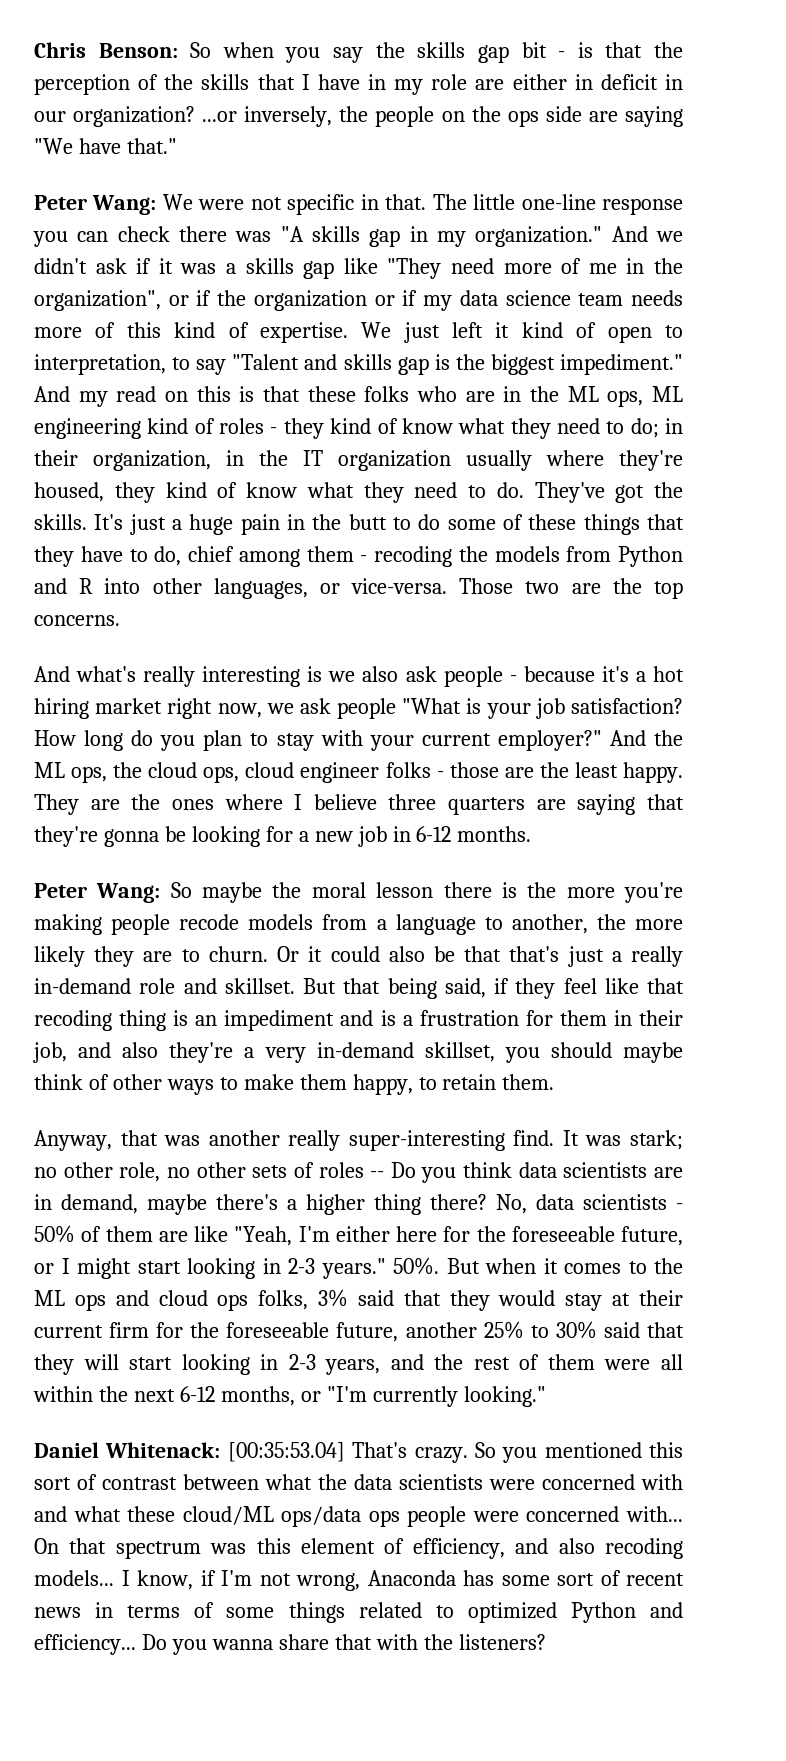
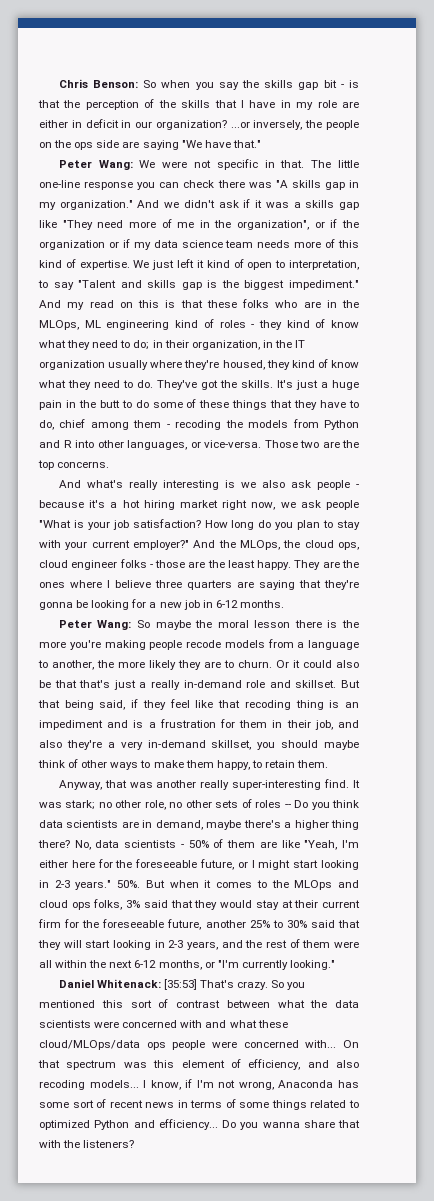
[567,386,644,407] ML ops, -> [39,320,79,330] MLOps,
[34,762,108,783] ML ops, -> [240,540,280,550] MLOps,
[34,1290,106,1311] ML ops -> [294,880,333,890] MLOps
[227,1442,345,1462] [00:35:53.04] -> [164,979,198,990] [35:53]
[182,1506,362,1527] cloud/ML ops/data -> [39,1040,140,1050] cloud/MLOps/data

